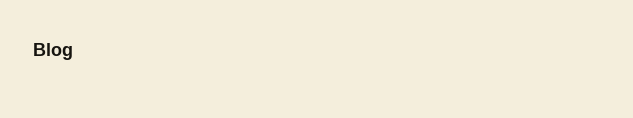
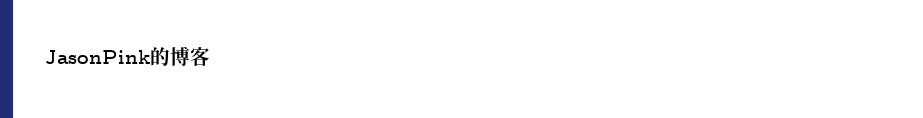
[33,43,73,60] Blog -> [45,46,210,66] JasonPink的博客

